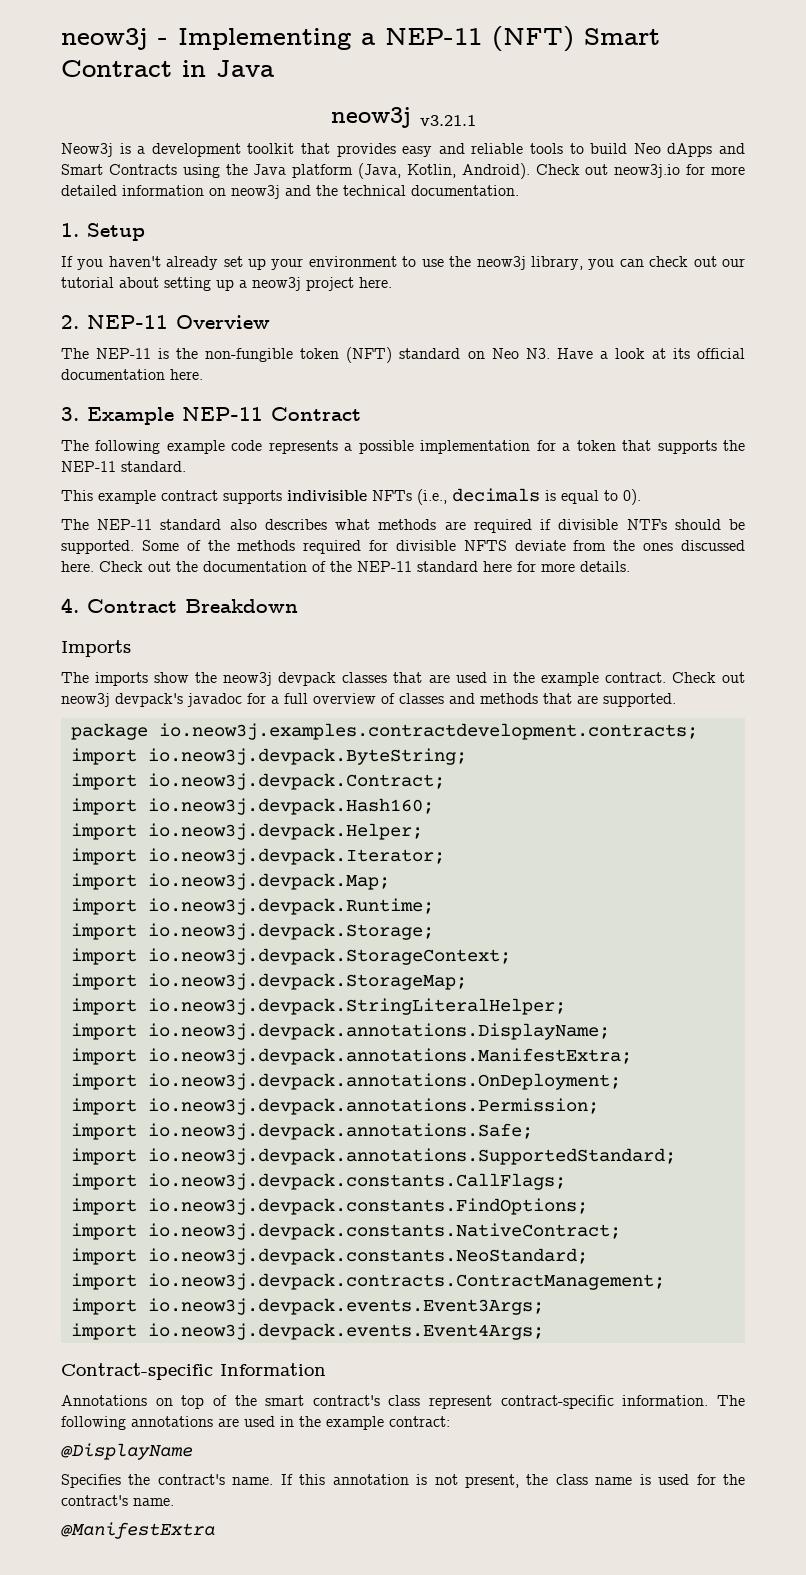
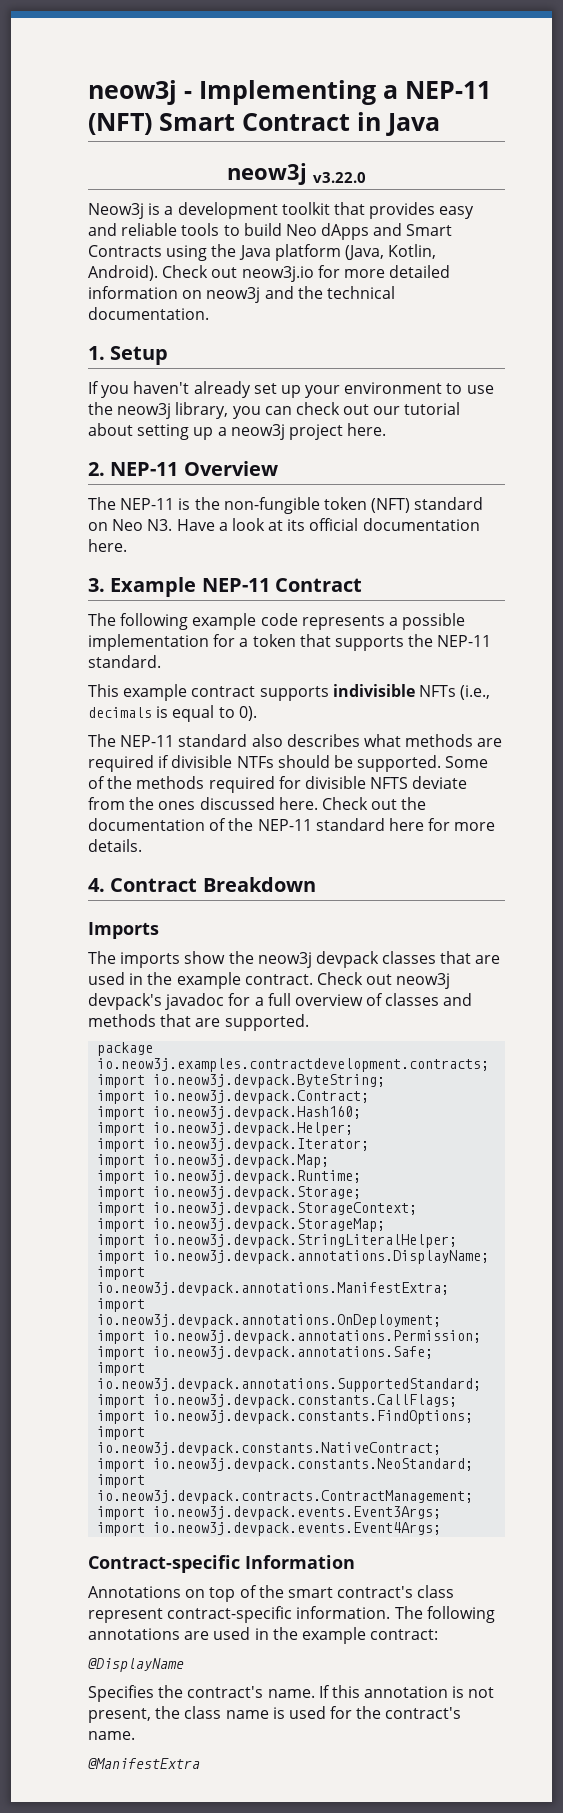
[419,115,476,126] v3.21.1 -> [313,172,366,183] v3.22.0

